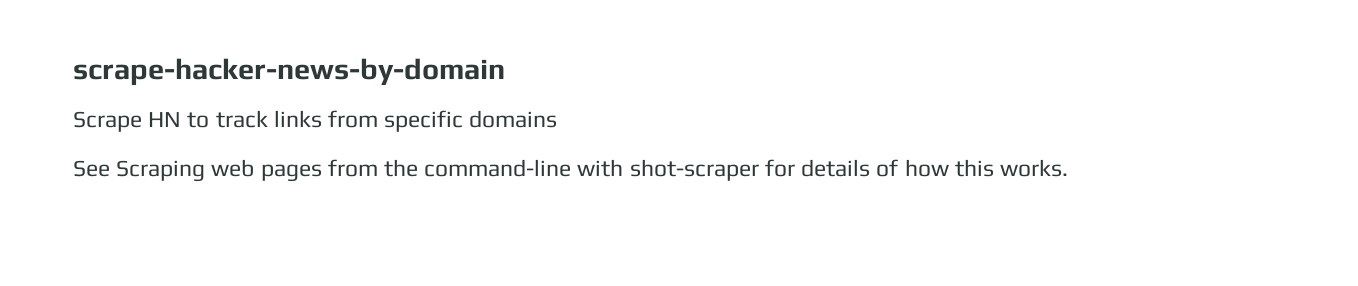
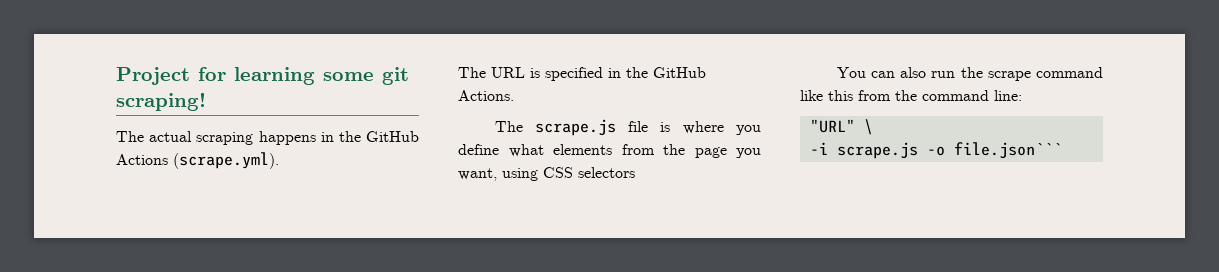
[73,58,505,86] [73,110,558,132] [73,159,1068,182] scrape-hacker-news-by-domain // Scrape HN to track links from specific domains // See Scraping web pages from the command-line with shot-scraper for details of how this works. -> [116,67,409,85] [116,92,206,111] [116,131,419,145] [116,152,279,169] [458,67,706,81] [458,90,514,101] [494,119,761,136] [458,144,761,158] [458,167,635,181] [836,67,1103,81] [800,90,1022,101] [809,119,873,135] [809,142,1062,159] Project for learning some git scraping! // The actual scraping happens in the GitHub Actions (scrape.yml). // The URL is specified in the GitHub Actions. // The scrape.js file is where you define what elements from the page you want, using CSS selectors // You can also run the scrape command like this from the command line: // "URL" \ // -i scrape.js -o file.json```

